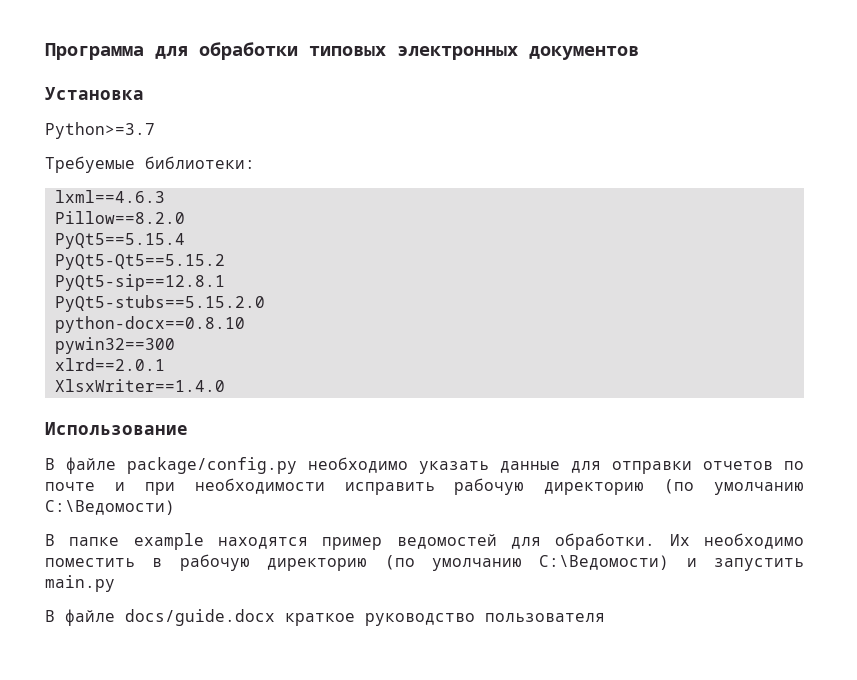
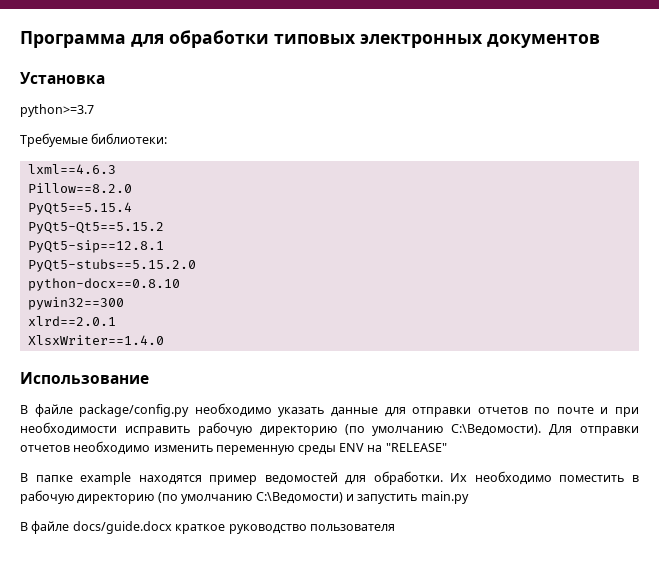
[45,122,155,139] Python>=3.7 -> [20,104,94,117] python>=3.7
[45,500,175,515] C:\Ведомости) -> [451,424,639,436] [20,441,447,455] C:\Ведомости). Для отправки отчетов необходимо изменить переменную среды ENV на "RELEASE"

